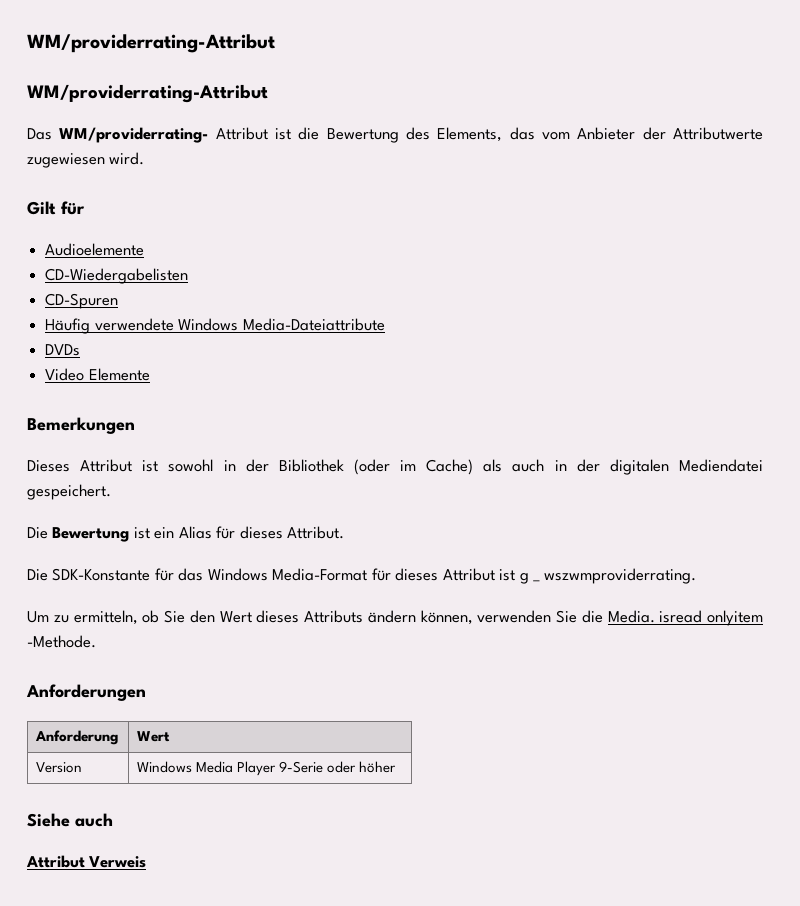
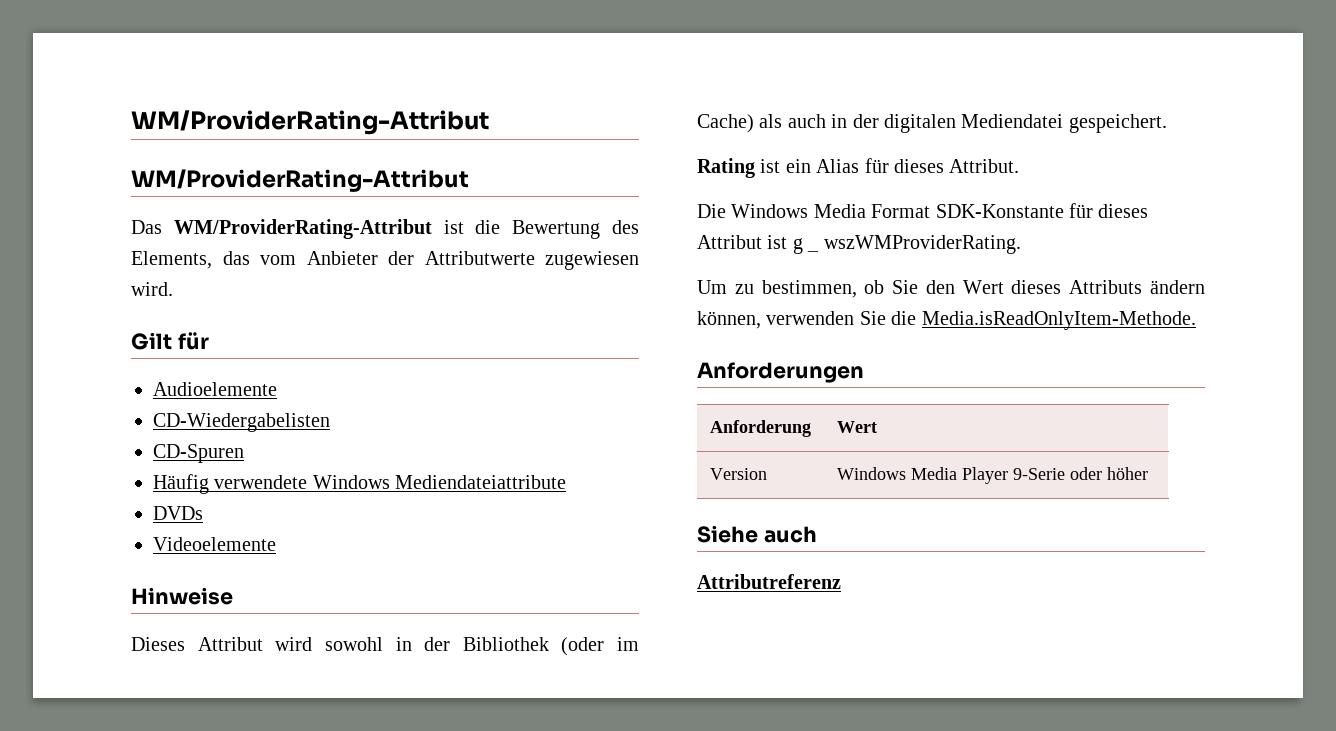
[27,34,275,53] [27,84,268,103] WM/providerrating-Attribut // WM/providerrating-Attribut -> [131,110,489,135] [131,169,469,192] WM/ProviderRating-Attribut // WM/ProviderRating-Attribut
[59,127,268,143] WM/providerrating- Attribut -> [173,219,432,239] WM/ProviderRating-Attribut
[242,318,385,331] Media-Dateiattribute -> [395,475,567,489] Mediendateiattribute
[45,368,150,381] [27,417,135,434] Video Elemente // Bemerkungen -> [153,537,276,551] [131,587,233,605] Videoelemente // Hinweise
[142,460,159,472] ist -> [275,637,313,651] wird
[27,527,130,542] Die Bewertung -> [697,158,755,178] Rating
[52,568,368,581] SDK-Konstante für das Windows Media-Format -> [731,204,1064,218] Windows Media Format SDK-Konstante
[544,568,697,584] wszwmproviderrating. -> [823,235,1021,254] wszWMProviderRating.
[73,610,138,625] ermitteln, -> [761,280,857,298] bestimmen,
[607,610,763,626] [27,635,96,648] Media. isread onlyitem -Methode. -> [921,311,1196,330] Media.isReadOnlyItem-Methode.
[26,855,147,868] Attribut Verweis -> [697,574,841,589] Attributreferenz

